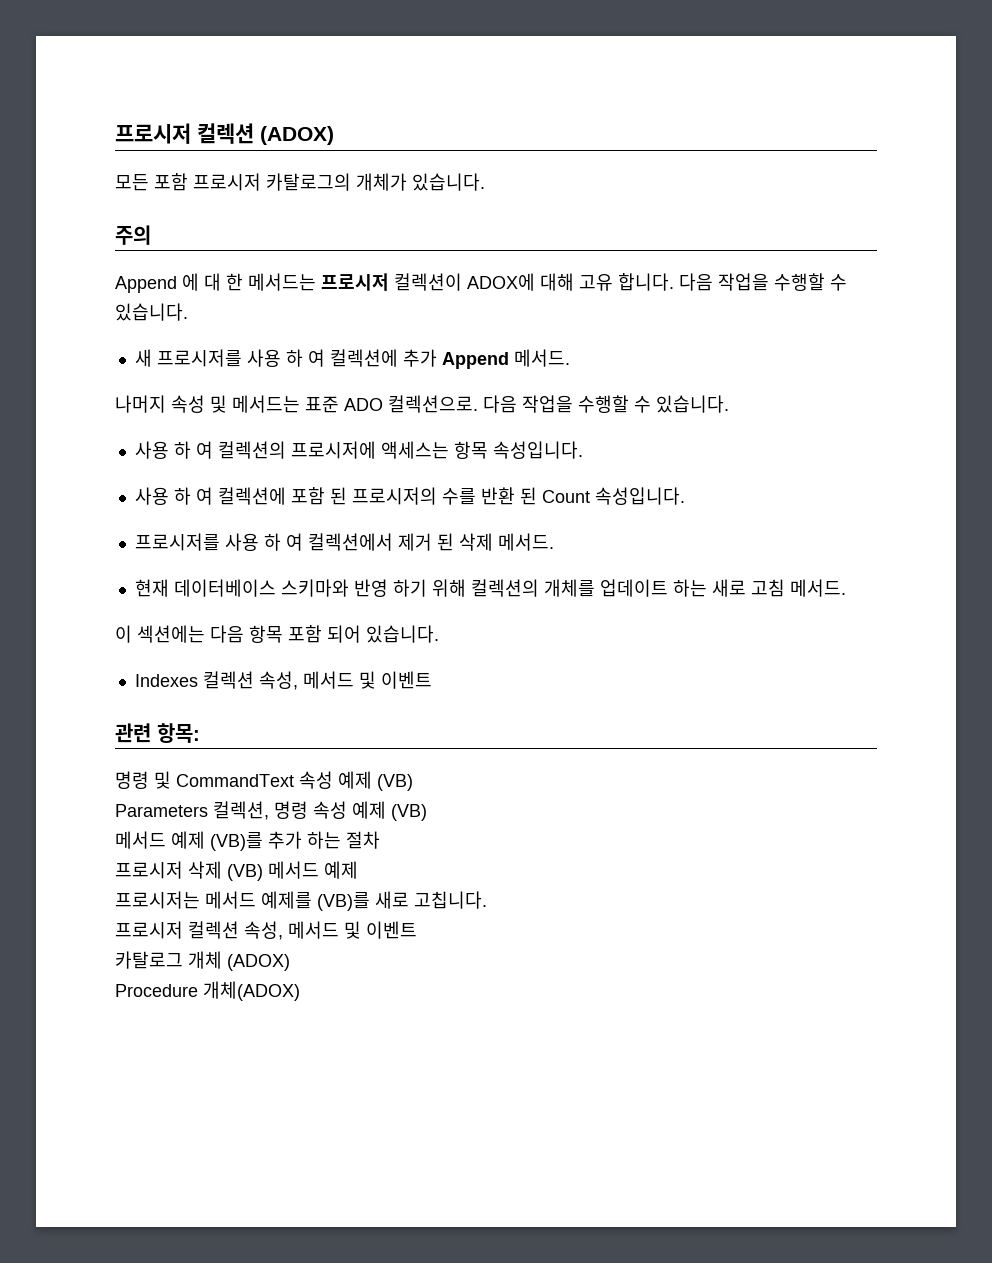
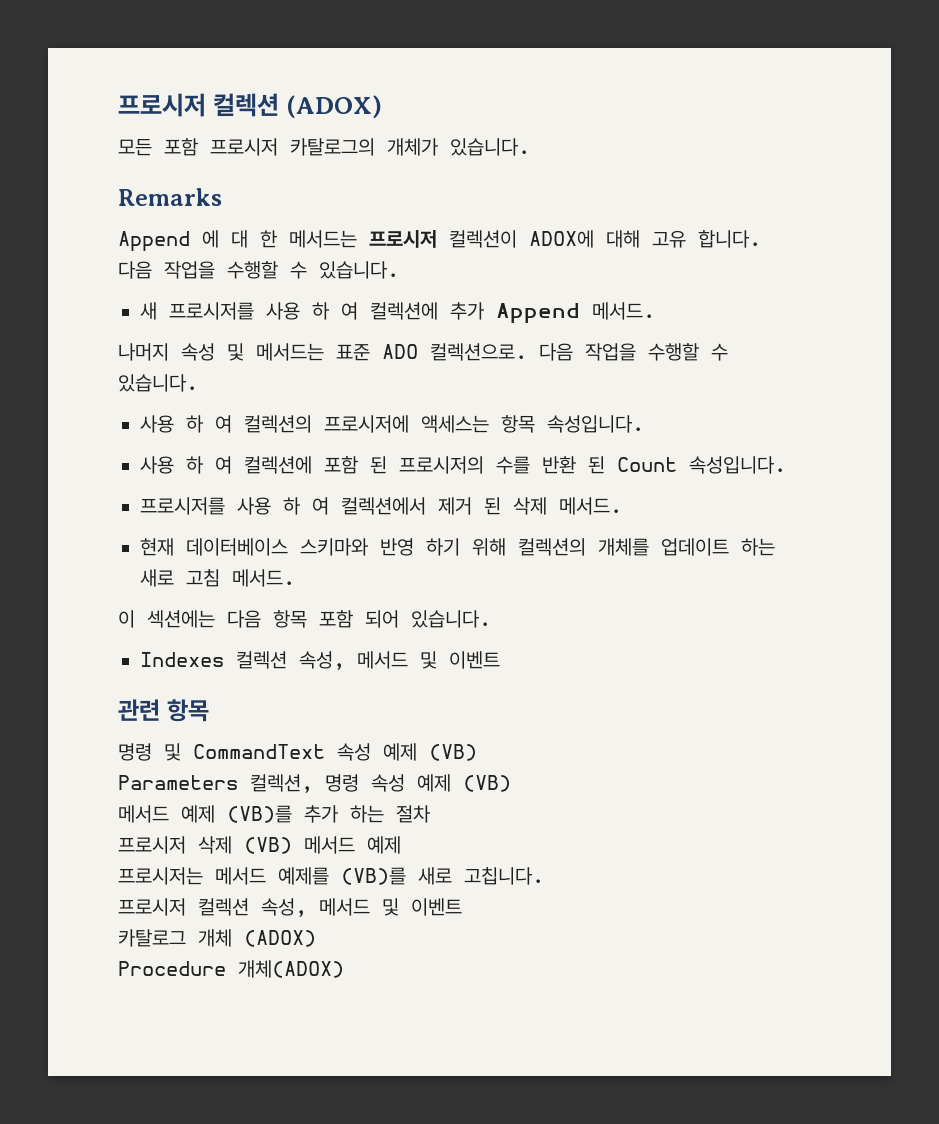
[115,225,151,245] 주의 -> [118,188,222,206] Remarks
[157,723,200,743] 항목: -> [166,699,209,722] 항목

